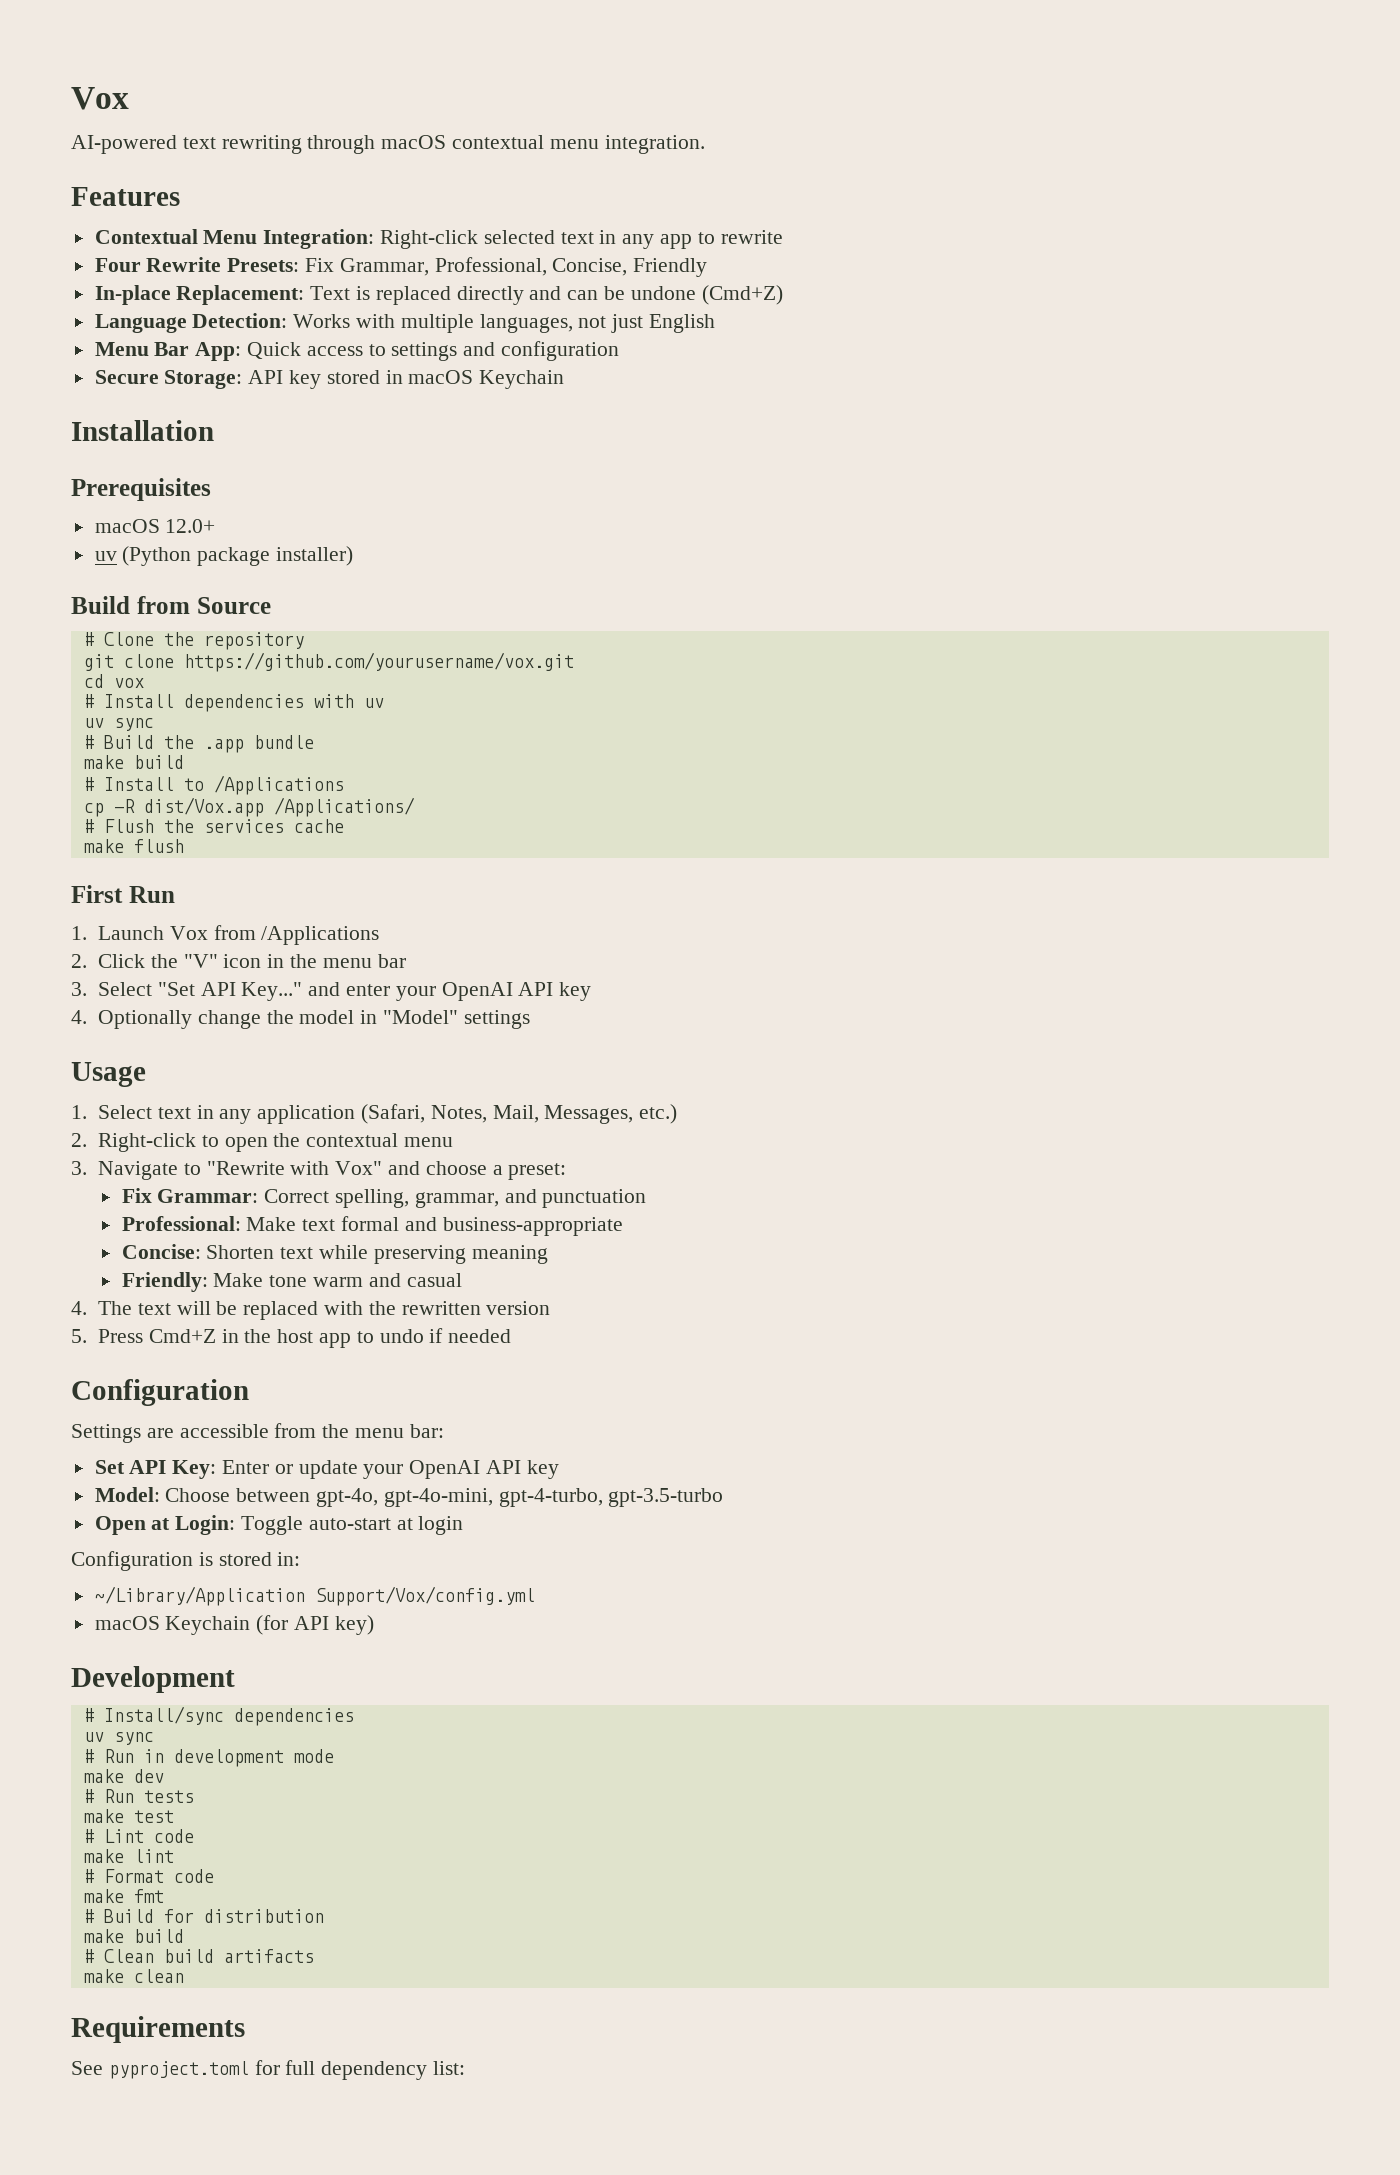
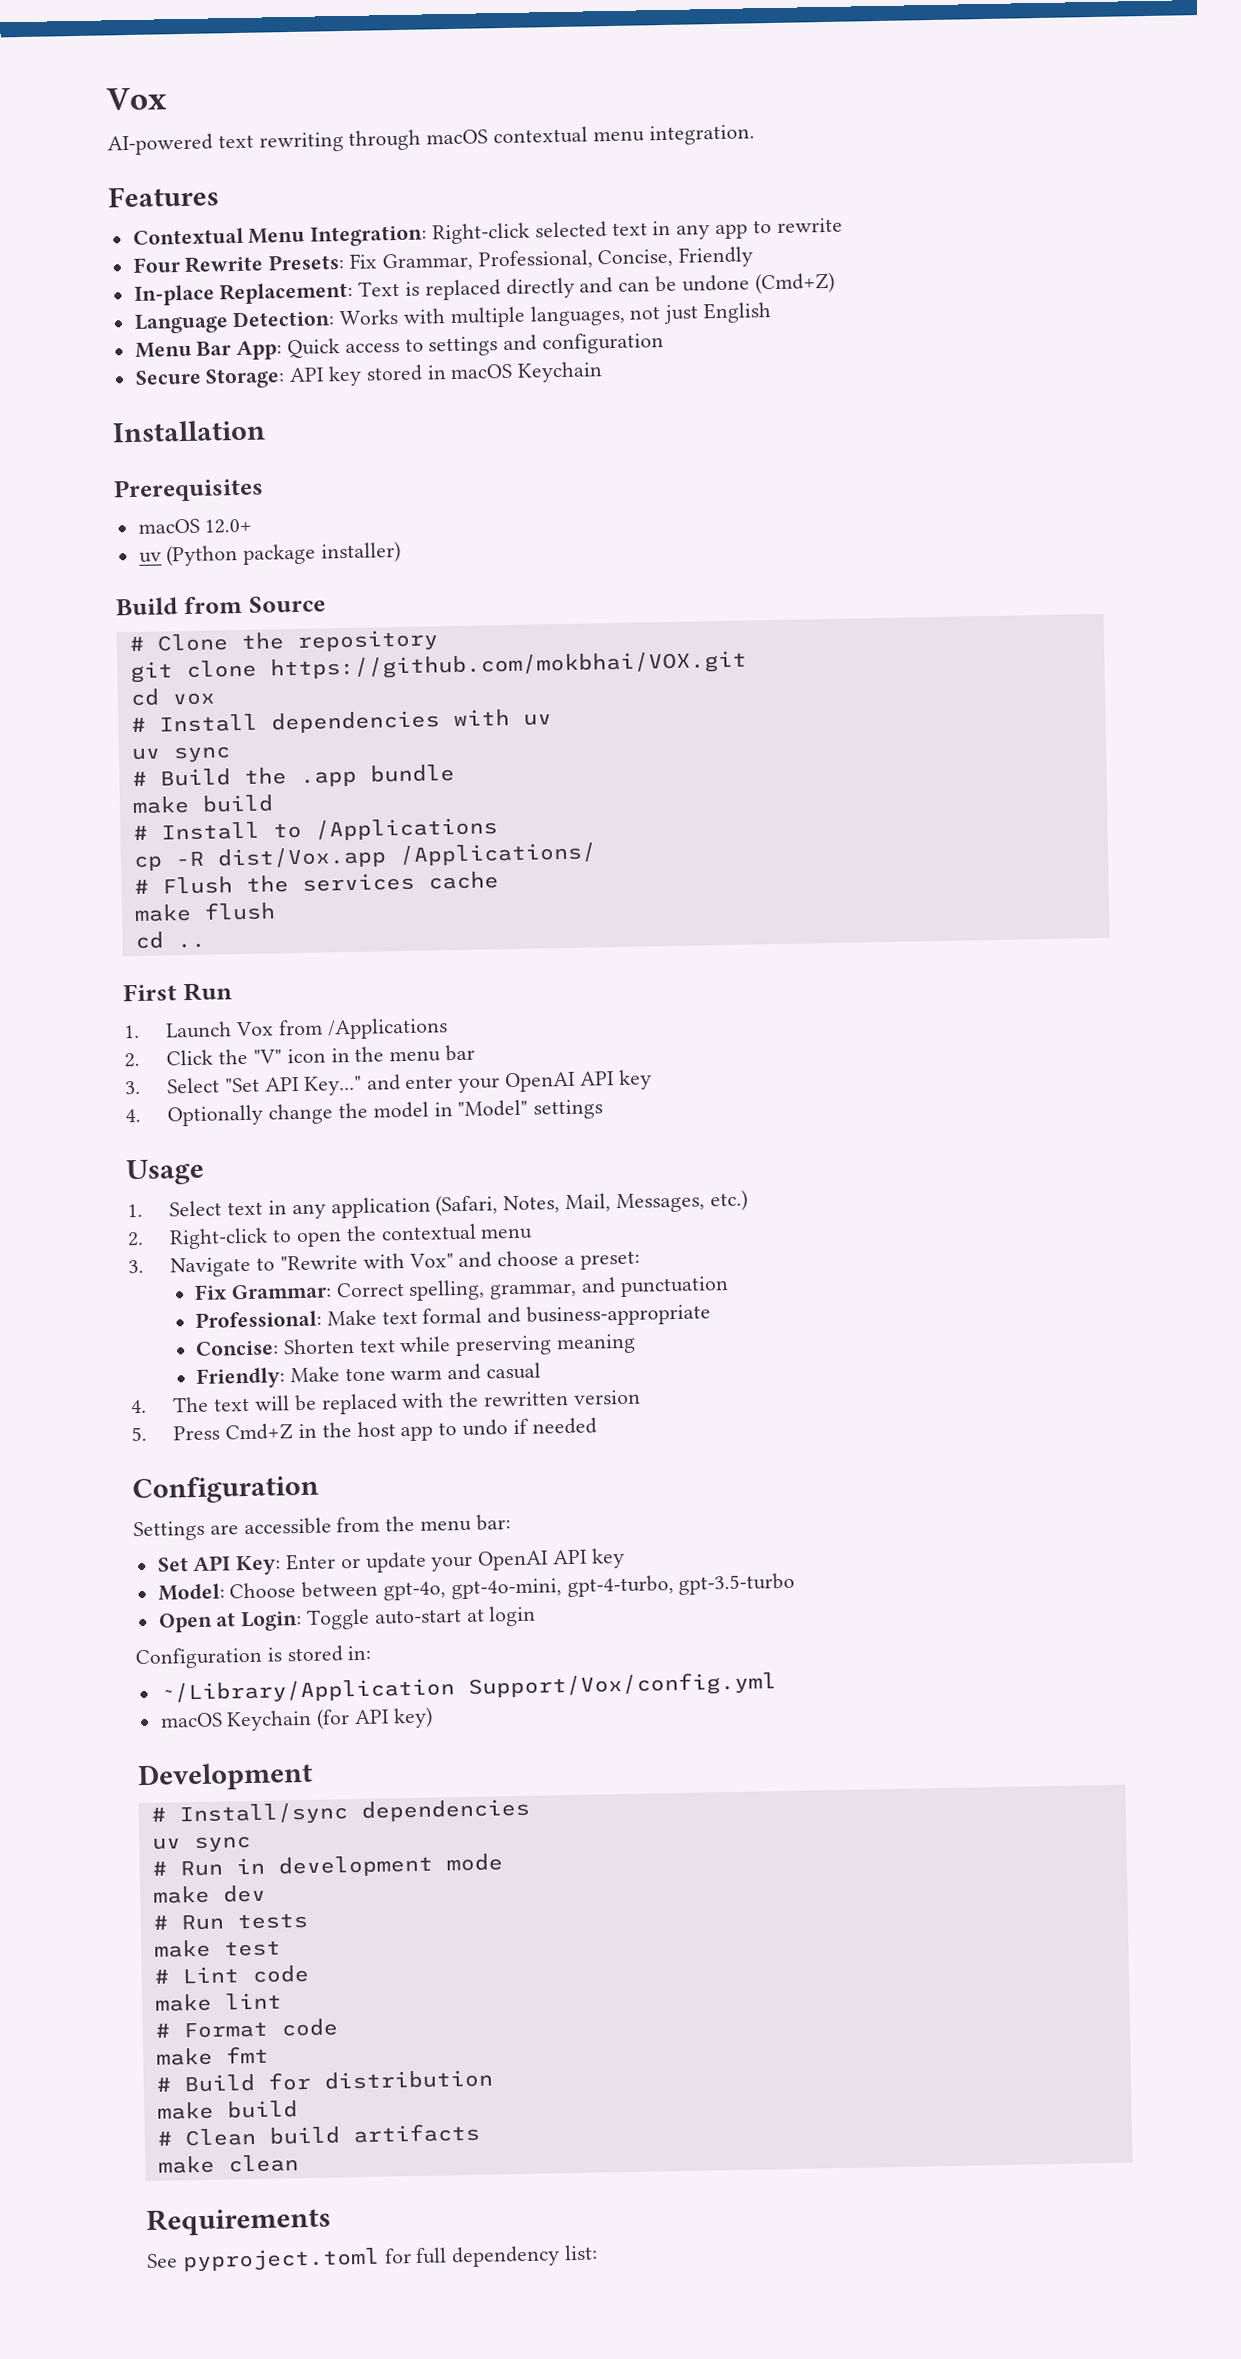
[183,652,574,672] https://github.com/yourusername/vox.git -> [269,650,747,681] https://github.com/mokbhai/VOX.git
(184, 846) none -> [134,931,206,950] // cd ..

